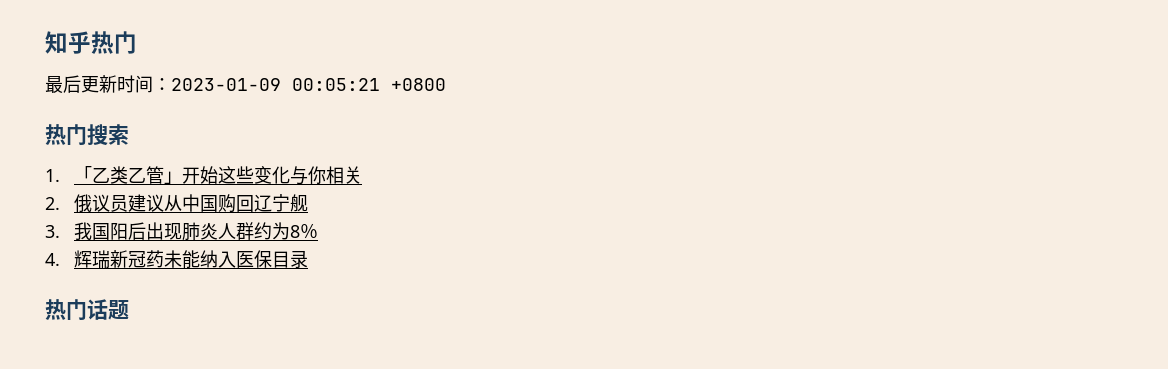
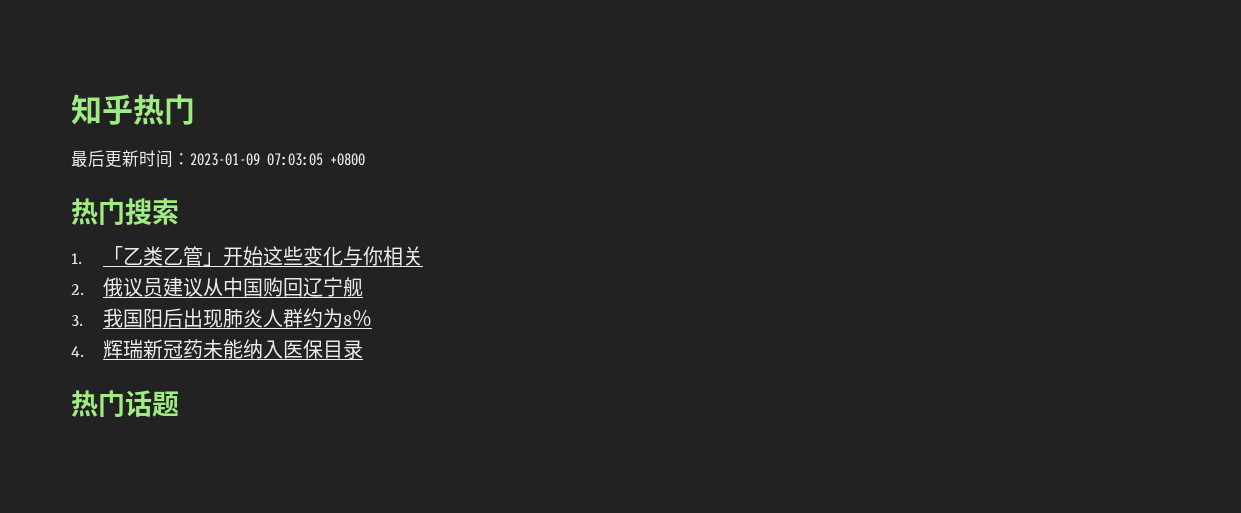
[292,78,380,91] 00:05:21 -> [267,153,323,166] 07:03:05

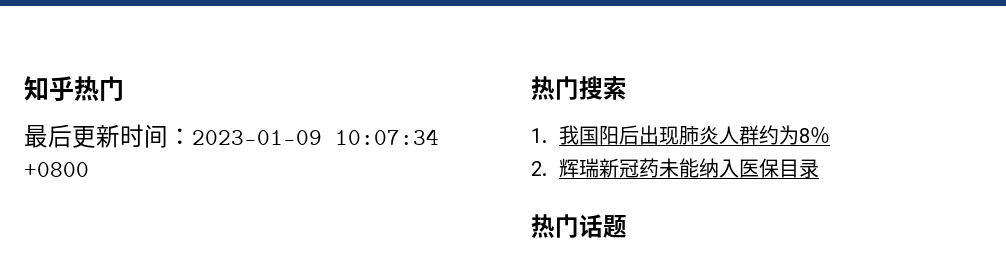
[267,153,323,166] 07:03:05 -> [335,129,439,145] 10:07:34
[103,246,424,266] [71,277,364,297] [71,315,83,326] 「乙类乙管」开始这些变化与你相关 // 2.俄议员建议从中国购回辽宁舰 // 3. -> (547, 135) none
[71,346,84,357] 4. -> [531,161,547,176] 2.

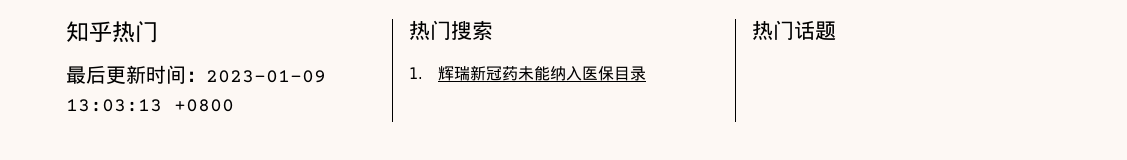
[335,129,439,145] 10:07:34 -> [66,99,162,112] 13:03:13
[559,125,831,145] [531,161,547,176] 我国阳后出现肺炎人群约为8％ // 2. -> (423, 73) none

